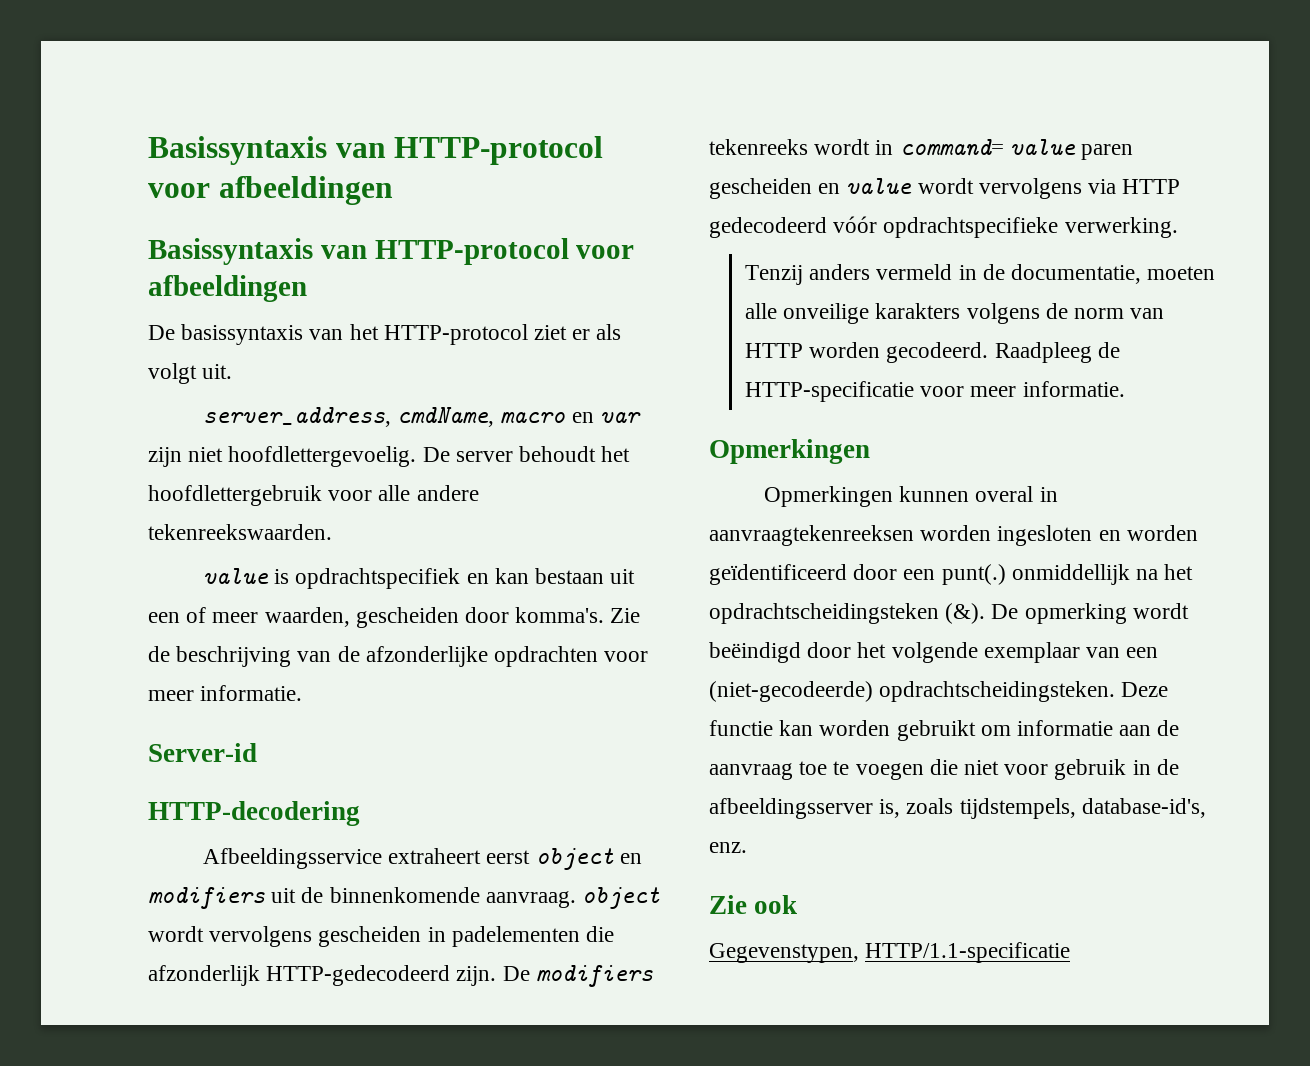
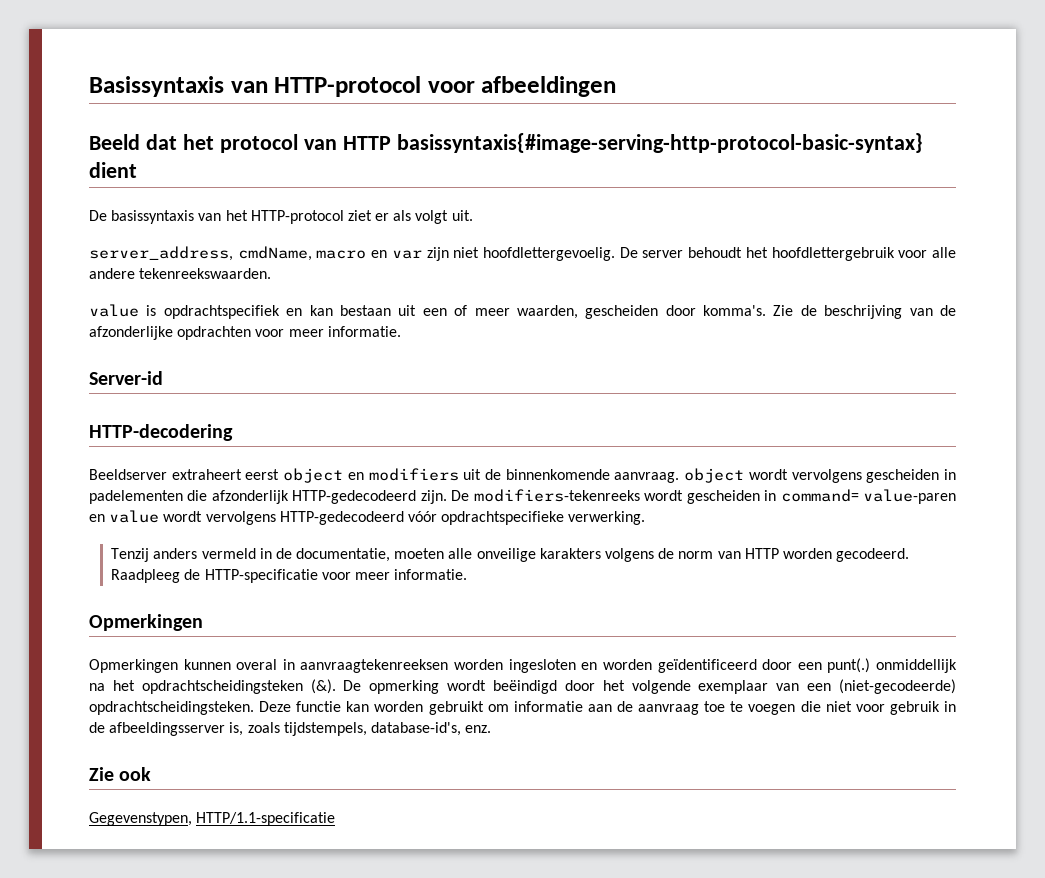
[148,136,604,165] [148,176,393,205] [148,238,635,265] [148,275,307,302] Basissyntaxis van HTTP-protocol voor afbeeldingen // Basissyntaxis van HTTP-protocol voor afbeeldingen -> [89,76,617,97] [89,133,923,153] [89,162,137,178] Basissyntaxis van HTTP-protocol voor afbeeldingen // Beeld dat het protocol van HTTP basissyntaxis{#image-serving-http-protocol-basic-syntax} dient
[202,848,382,869] Afbeeldingsservice -> [89,469,167,480] Beeldserver
[535,965,653,987] [709,139,1134,160] [709,178,812,199] modifiers tekenreeks wordt in command= value paren gescheiden -> [473,489,957,504] modifiers-tekenreeks wordt gescheiden in command= value-paren
[1088,179,1181,194] [709,217,827,238] via HTTP gedecodeerd -> [279,511,404,525] HTTP-gedecodeerd

